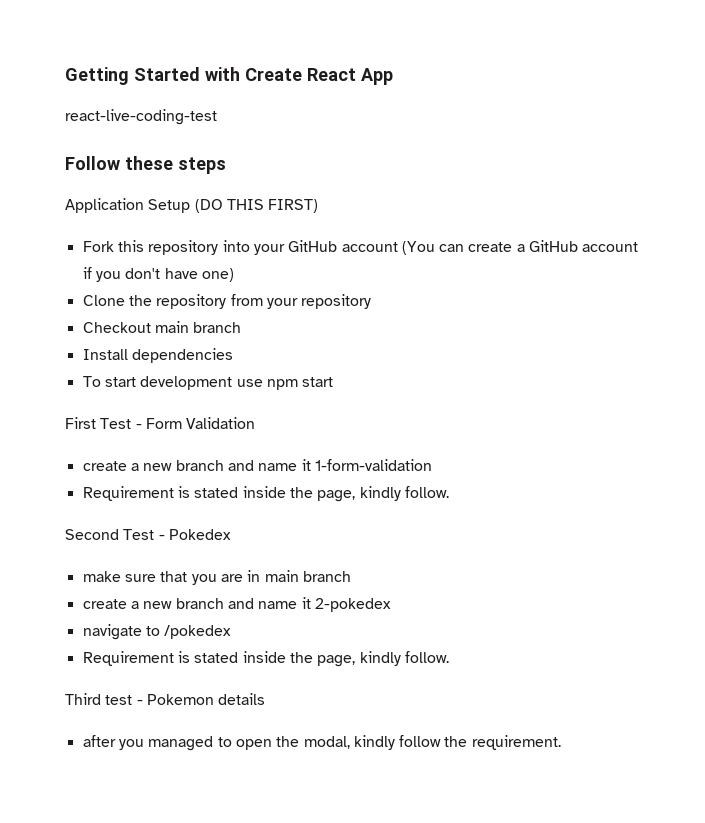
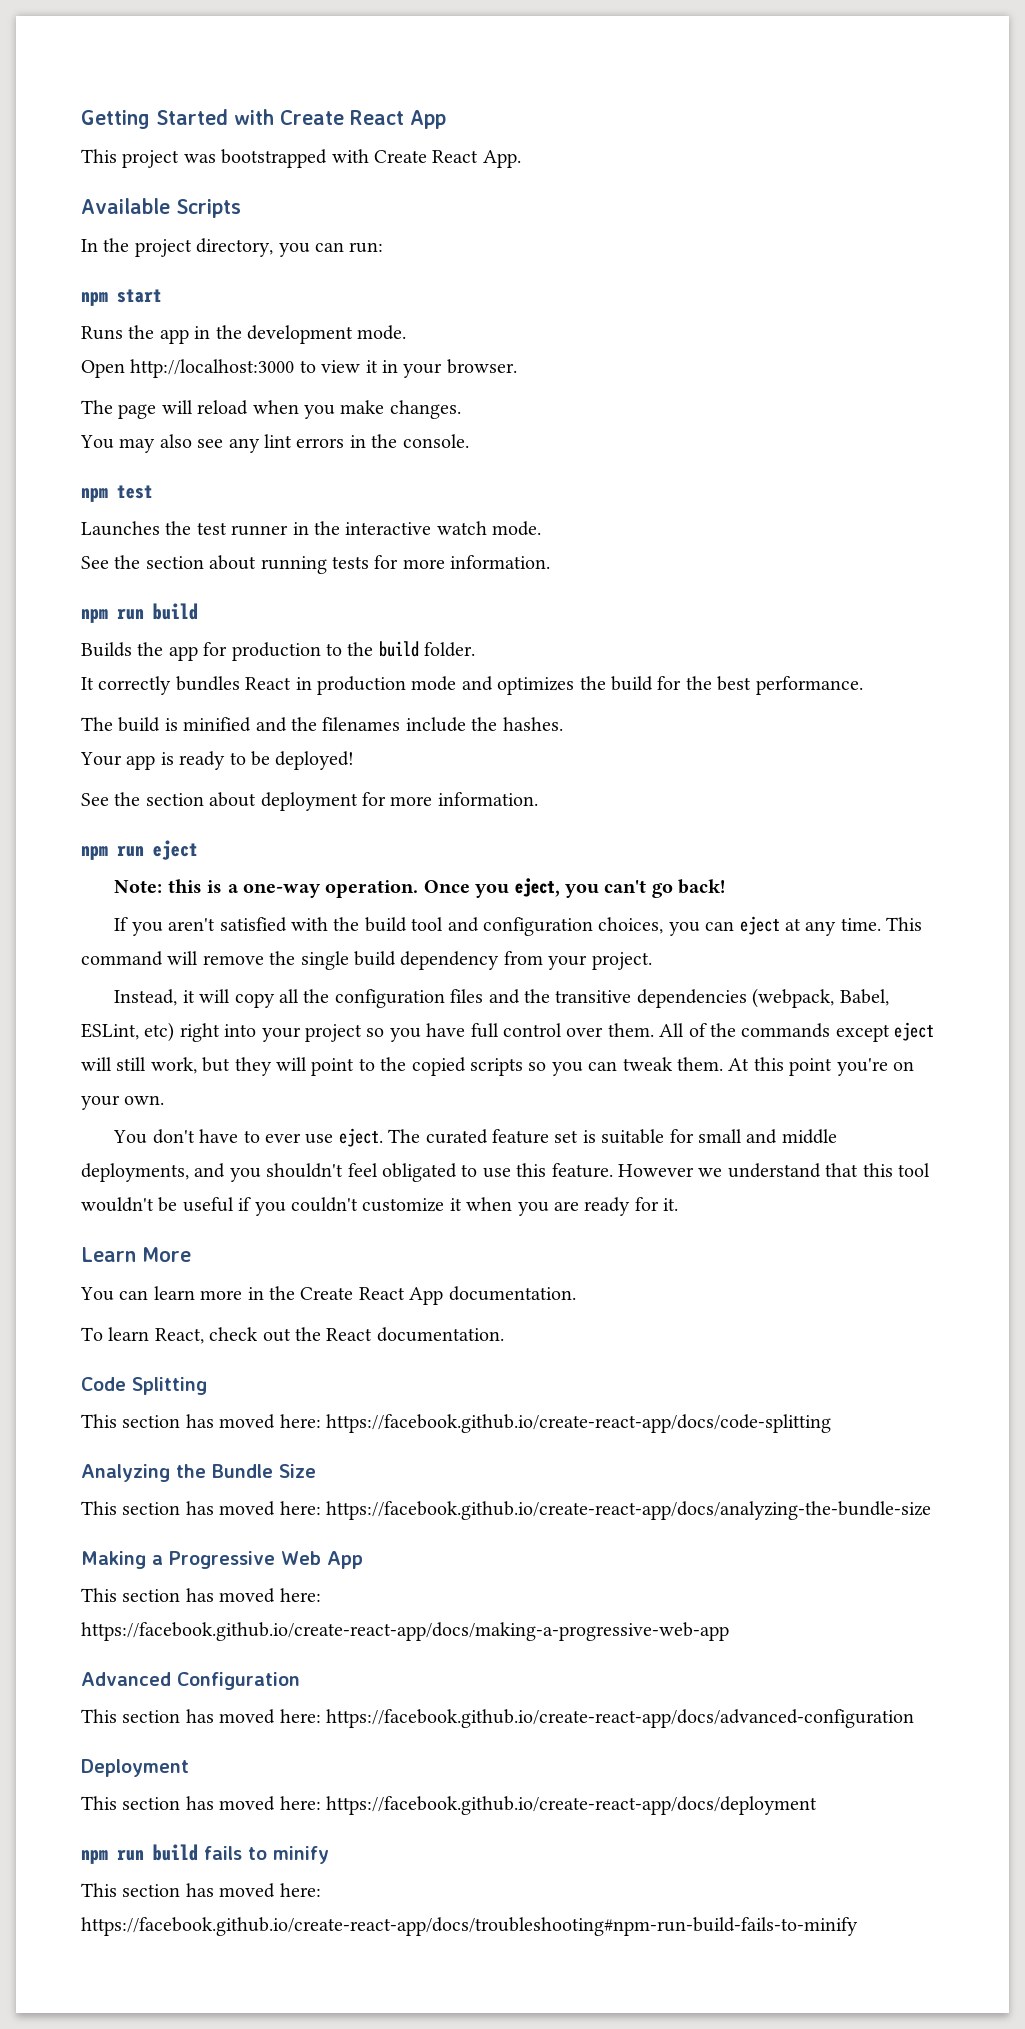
[65,109,217,125] [65,156,226,174] [65,198,319,213] [82,240,639,255] [82,267,234,282] [82,294,372,309] [82,321,242,333] [82,348,233,363] [82,376,334,390] [65,417,256,429] [82,459,432,471] [82,486,449,502] [65,529,231,540] [82,570,351,585] [82,597,391,612] [82,624,232,640] [82,651,449,667] [65,693,266,705] [82,735,561,751] react-live-coding-test // Follow these steps // Application Setup (DO THIS FIRST) // Fork this repository into your GitHub account (You can create a GitHub account if you don't have one) // Clone the repository from your repository // Checkout main branch // Install dependencies // To start development use npm start // First Test - Form Validation // create a new branch and name it 1-form-validation // Requirement is stated inside the page, kindly follow. // Second Test - Pokedex // make sure that you are in main branch // create a new branch and name it 2-pokedex // navigate to /pokedex // Requirement is stated inside the page, kindly follow. // Third test - Pokemon details // after you managed to open the modal, kindly follow the requirement. -> [81,149,521,168] [81,198,241,218] [81,238,384,257] [81,289,162,306] [81,325,407,344] [81,359,517,378] [81,400,461,419] [80,434,469,453] [81,485,153,502] [81,521,542,536] [81,555,551,574] [81,603,198,623] [81,641,476,661] [81,676,863,695] [81,717,563,732] [80,751,355,770] [81,792,538,811] [81,840,198,860] [114,878,726,898] [114,916,923,936] [81,951,652,970] [114,988,889,1008] [81,1022,935,1042] [81,1057,914,1076] [81,1095,165,1110] [113,1128,837,1147] [81,1163,930,1182] [81,1197,679,1216] [81,1247,191,1262] [80,1286,576,1305] [81,1327,504,1344] [81,1377,207,1395] [81,1414,831,1433] [81,1464,316,1482] [81,1501,931,1520] [81,1551,363,1569] [81,1588,321,1603] [81,1622,729,1641] [81,1672,300,1690] [81,1709,914,1728] [81,1759,189,1777] [81,1796,817,1815] [81,1844,329,1864] [81,1883,321,1898] [81,1917,858,1936] This project was bootstrapped with Create React App. // Available Scripts // In the project directory, you can run: // npm start // Runs the app in the development mode. // Open http://localhost:3000 to view it in your browser. // The page will reload when you make changes. // You may also see any lint errors in the console. // npm test // Launches the test runner in the interactive watch mode. // See the section about running tests for more information. // npm run build // Builds the app for production to the build folder. // It correctly bundles React in production mode and optimizes the build for the best performance. // The build is minified and the filenames include the hashes. // Your app is ready to be deployed! // See the section about deployment for more information. // npm run eject // Note: this is a one-way operation. Once you eject, you can't go back! // If you aren't satisfied with the build tool and configuration choices, you can eject at any time. This command will remove the single build dependency from your project. // Instead, it will copy all the configuration files and the transitive dependencies (webpack, Babel, ESLint, etc) right into your project so you have full control over them. All of the commands except eject will still work, but they will point to the copied scripts so you can tweak them. At this point you're on your own. // You don't have to ever use eject. The curated feature set is suitable for small and middle deployments, and you shouldn't feel obligated to use this feature. However we understand that this tool wouldn't be useful if you couldn't customize it when you are ready for it. // Learn More // You can learn more in the Create React App documentation. // To learn React, check out the React documentation. // Code Splitting // This section has moved here: https://facebook.github.io/create-react-app/docs/code-splitting // Analyzing the Bundle Size // This section has moved here: https://facebook.github.io/create-react-app/docs/analyzing-the-bundle-size // Making a Progressive Web App // This section has moved here: https://facebook.github.io/create-react-app/docs/making-a-progressive-web-app // Advanced Configuration // This section has moved here: https://facebook.github.io/create-react-app/docs/advanced-configuration // Deployment // This section has moved here: https://facebook.github.io/create-react-app/docs/deployment // npm run build fails to minify // This section has moved here: https://facebook.github.io/create-react-app/docs/troubleshooting#npm-run-build-fails-to-minify

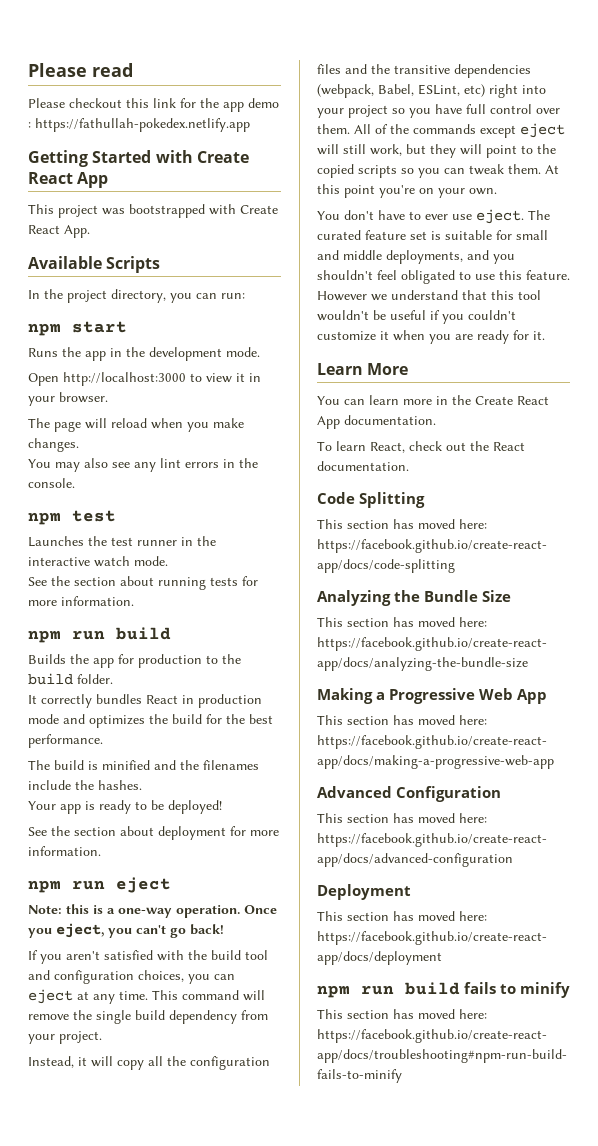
(81, 119) none -> [28,63,133,77] [28,98,279,112] [28,118,250,132] Please read // Please checkout this link for the app demo : https://fathullah-pokedex.netlify.app //

